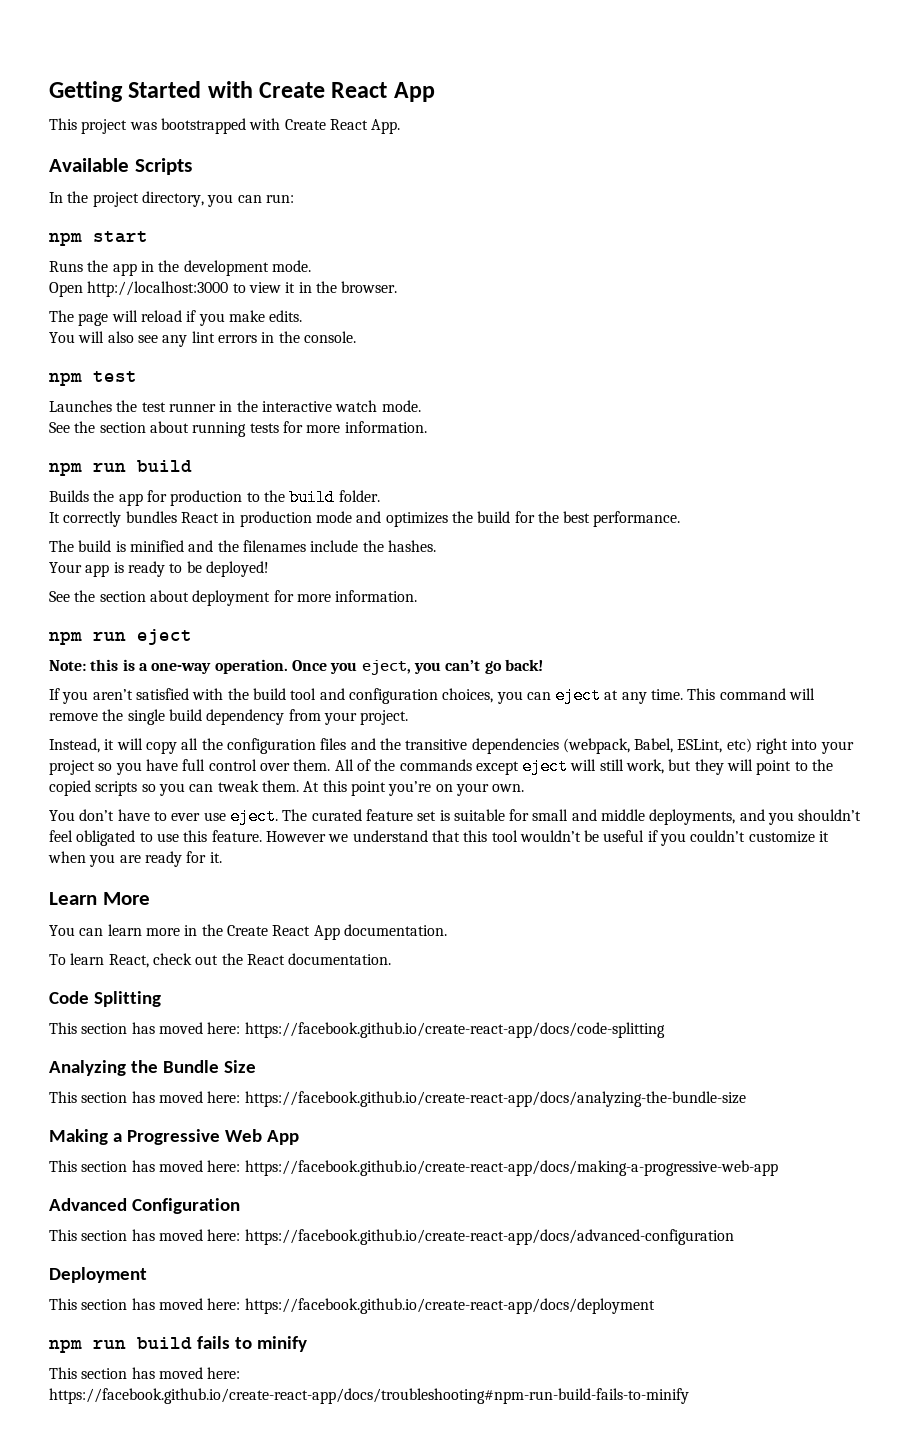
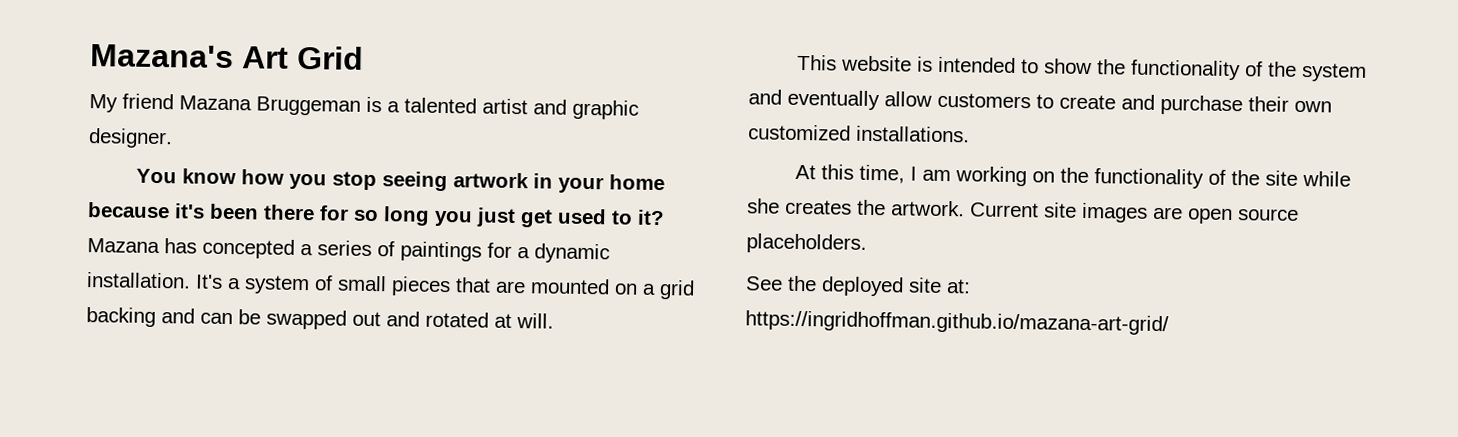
[49,81,435,102] [49,118,401,134] [49,158,192,175] [49,191,294,207] [49,231,148,246] [49,260,311,276] [49,281,398,297] [49,310,303,326] [49,331,356,347] [49,371,137,386] [49,400,421,412] [49,421,427,437] [49,460,192,476] [49,489,380,506] [49,511,681,527] [49,540,436,552] [49,561,269,577] [49,590,418,606] [49,629,192,645] [49,659,543,675] [49,687,816,704] [49,709,409,725] [49,738,854,754] [49,758,834,775] [49,780,525,796] [49,808,862,825] [49,830,830,846] [48,851,222,867] [49,892,150,905] [49,924,447,940] [49,953,392,968] [49,991,161,1007] [49,1022,665,1038] [49,1060,256,1076] [49,1091,746,1107] [49,1129,299,1145] [49,1160,778,1176] [49,1198,240,1214] [49,1229,734,1245] [49,1267,147,1283] [49,1298,655,1314] [49,1336,307,1353] [49,1367,241,1379] [49,1388,689,1404] Getting Started with Create React App // This project was bootstrapped with Create React App. // Available Scripts // In the project directory, you can run: // npm start // Runs the app in the development mode. // Open http://localhost:3000 to view it in the browser. // The page will reload if you make edits. // You will also see any lint errors in the console. // npm test // Launches the test runner in the interactive watch mode. // See the section about running tests for more information. // npm run build // Builds the app for production to the build folder. // It correctly bundles React in production mode and optimizes the build for the best performance. // The build is minified and the filenames include the hashes. // Your app is ready to be deployed! // See the section about deployment for more information. // npm run eject // Note: this is a one-way operation. Once you eject, you can’t go back! // If you aren’t satisfied with the build tool and configuration choices, you can eject at any time. This command will remove the single build dependency from your project. // Instead, it will copy all the configuration files and the transitive dependencies (webpack, Babel, ESLint, etc) right into your project so you have full control over them. All of the commands except eject will still work, but they will point to the copied scripts so you can tweak them. At this point you’re on your own. // You don’t have to ever use eject. The curated feature set is suitable for small and middle deployments, and you shouldn’t feel obligated to use this feature. However we understand that this tool wouldn’t be useful if you couldn’t customize it when you are ready for it. // Learn More // You can learn more in the Create React App documentation. // To learn React, check out the React documentation. // Code Splitting // This section has moved here: https://facebook.github.io/create-react-app/docs/code-splitting // Analyzing the Bundle Size // This section has moved here: https://facebook.github.io/create-react-app/docs/analyzing-the-bundle-size // Making a Progressive Web App // This section has moved here: https://facebook.github.io/create-react-app/docs/making-a-progressive-web-app // Advanced Configuration // This section has moved here: https://facebook.github.io/create-react-app/docs/advanced-configuration // Deployment // This section has moved here: https://facebook.github.io/create-react-app/docs/deployment // npm run build fails to minify // This section has moved here: https://facebook.github.io/create-react-app/docs/troubleshooting#npm-run-build-fails-to-minify -> [90,44,364,70] [89,93,639,120] [88,128,173,149] [136,168,666,194] [87,202,665,228] [87,238,610,264] [86,272,695,300] [86,307,554,330] [797,54,1368,82] [748,89,1332,116] [748,124,970,143] [795,164,1352,189] [747,198,1299,225] [746,233,867,254] [745,275,971,297] [745,310,1169,336] Mazana's Art Grid // My friend Mazana Bruggeman is a talented artist and graphic designer. // You know how you stop seeing artwork in your home because it's been there for so long you just get used to it? Mazana has concepted a series of paintings for a dynamic installation. It's a system of small pieces that are mounted on a grid backing and can be swapped out and rotated at will. // This website is intended to show the functionality of the system and eventually allow customers to create and purchase their own customized installations. // At this time, I am working on the functionality of the site while she creates the artwork. Current site images are open source placeholders. // See the deployed site at: https://ingridhoffman.github.io/mazana-art-grid/

